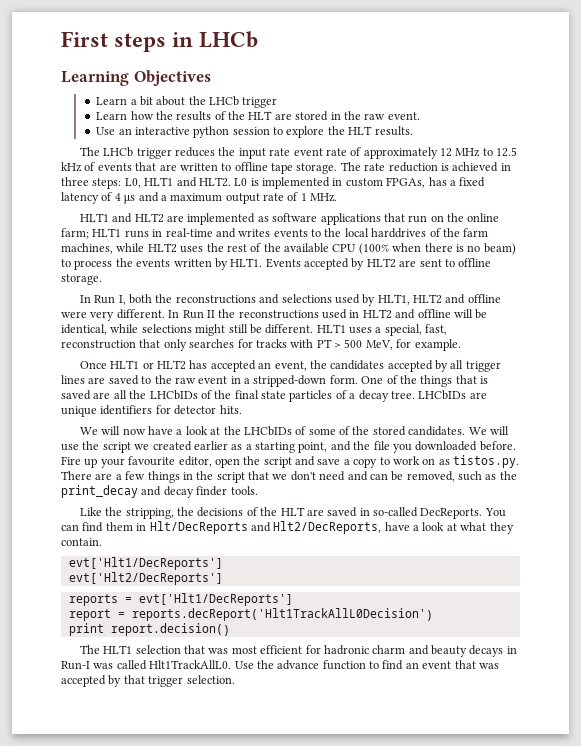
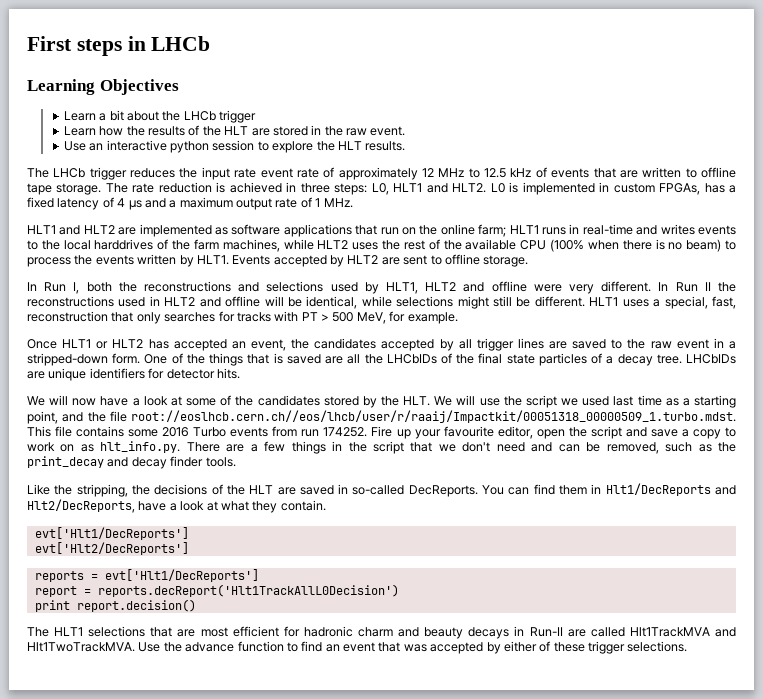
[223,426,466,436] the LHCbIDs of some of the stored candidates. -> [186,395,431,408] some of the candidates stored by the HLT.
[152,441,228,451] created earlier -> [582,395,662,406] used last time
[392,441,516,453] you downloaded before. -> [131,410,736,423] [27,426,368,437] root://eoslhcb.cern.ch//eos/lhcb/user/r/raaij/Impactkit/00051318_00000509_1.turbo.mdst. This file contains some 2016 Turbo events from run 174252.
[453,455,519,468] tistos.py. -> [100,441,181,453] hlt_info.py.
[149,521,248,534] Hlt/DecReports -> [605,483,711,496] Hlt1/DecReports
[135,645,229,654] selection that was -> [88,626,196,637] selections that are
[61,660,232,670] Run-I was called Hlt1TrackAllL0. -> [529,627,736,637] [27,642,135,652] Run-II are called Hlt1TrackMVA and Hlt1TwoTrackMVA.
[123,675,235,687] that trigger selection. -> [503,641,688,654] either of these trigger selections.

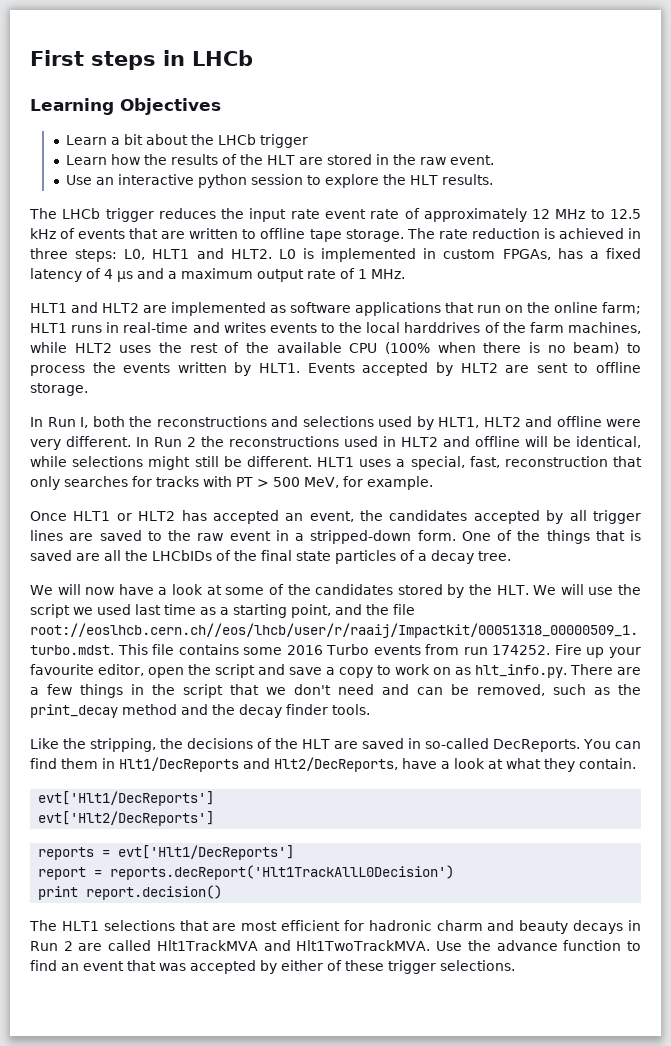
[704,282,711,291] II -> [187,437,197,447] 2
[686,354,737,364] [27,368,240,381] LHCbIDs are unique identifiers for detector hits. -> (511, 556) none
[107,457,129,467] and -> [122,704,235,715] method and the
[529,627,563,637] Run-II -> [30,941,73,951] Run 2

